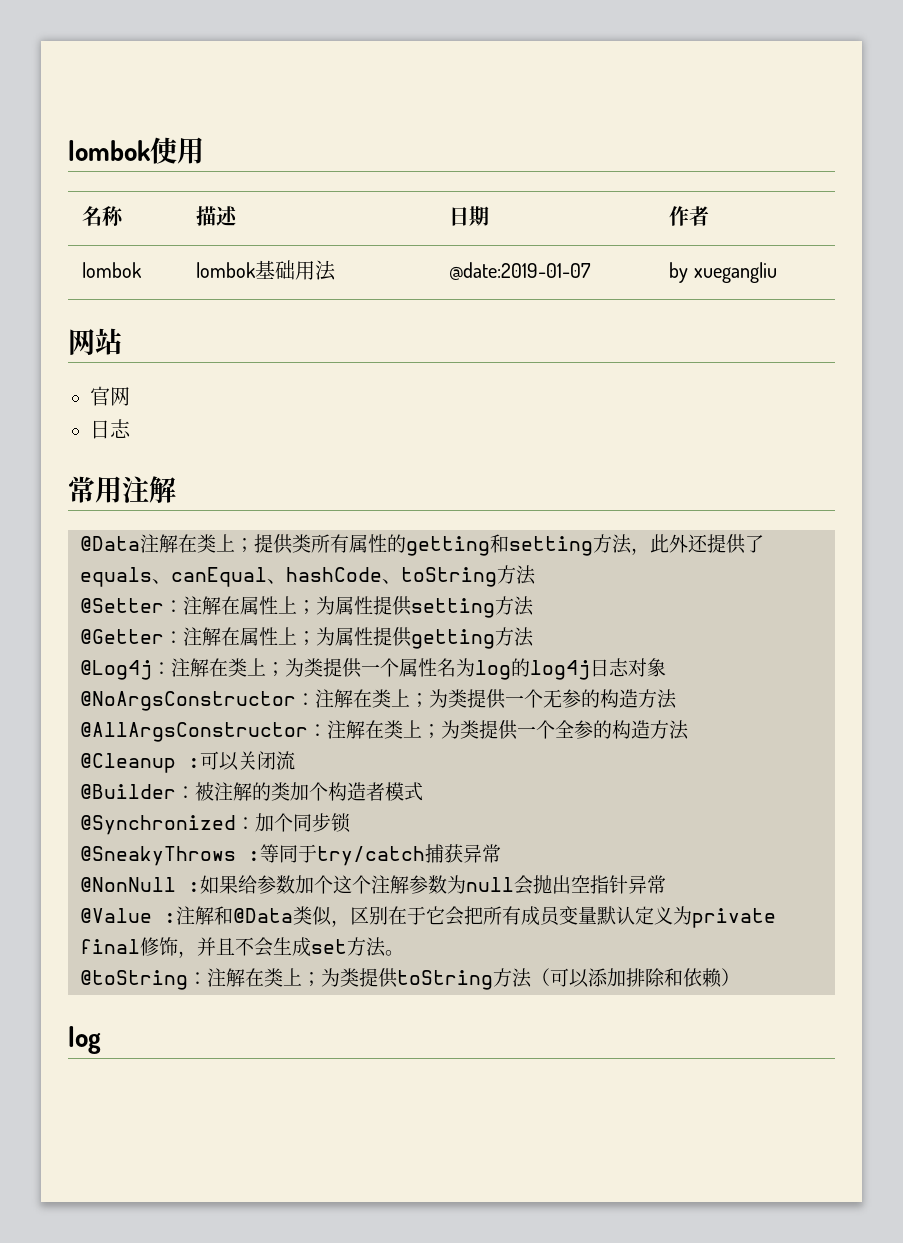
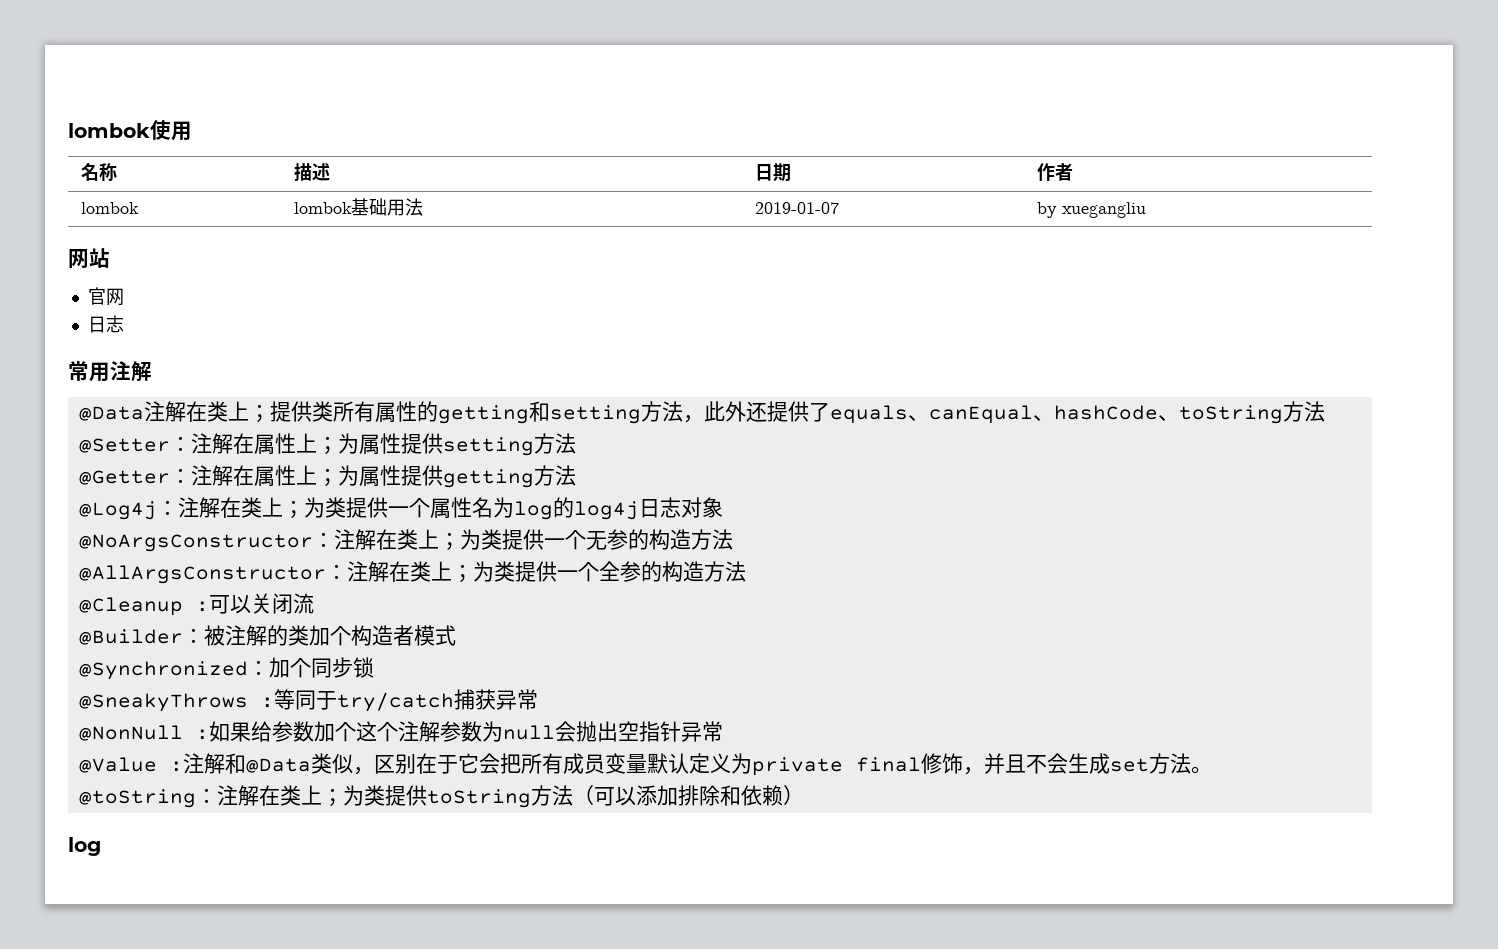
[449,262,592,280] @date:2019-01-07 -> [755,202,840,214] 2019-01-07

